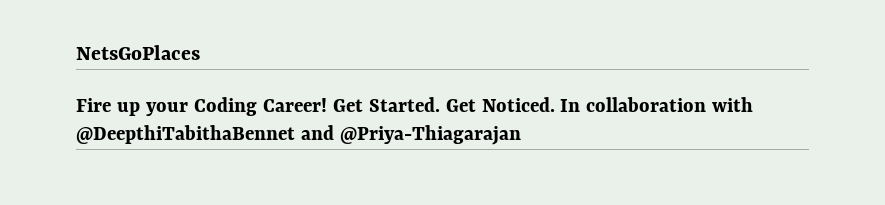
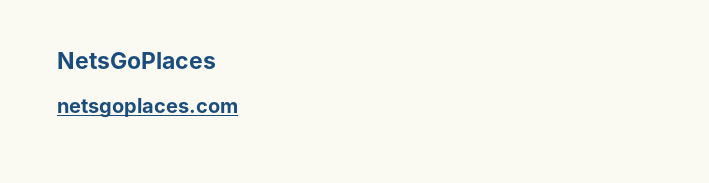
[76,97,754,116] [76,125,521,145] Fire up your Coding Career! Get Started. Get Noticed. In collaboration with @DeepthiTabithaBennet and @Priya-Thiagarajan -> [57,98,238,118] netsgoplaces.com

